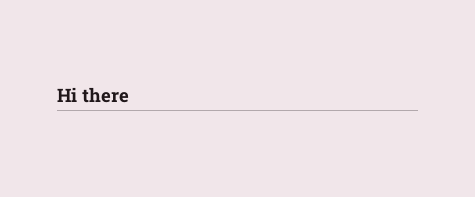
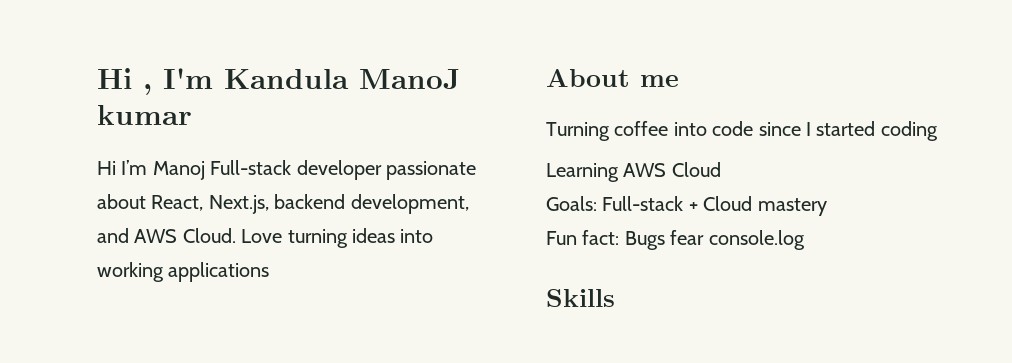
[57,87,129,103] Hi there -> [97,68,460,95] [97,105,192,125] [97,160,476,180] [97,194,469,214] [97,228,434,248] [97,262,270,282] [546,69,679,87] [546,121,938,141] [546,162,721,182] [546,196,827,216] [546,230,805,250] [546,289,615,307] Hi , I'm Kandula ManoJ kumar // Hi I’m Manoj Full-stack developer passionate about React, Next.js, backend development, and AWS Cloud. Love turning ideas into working applications // About me // Turning coffee into code since I started coding // Learning AWS Cloud // Goals: Full-stack + Cloud mastery // Fun fact: Bugs fear console.log // Skills

